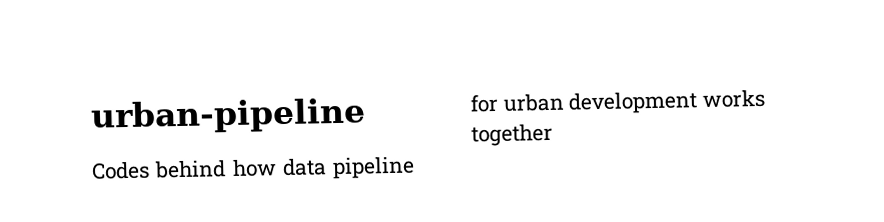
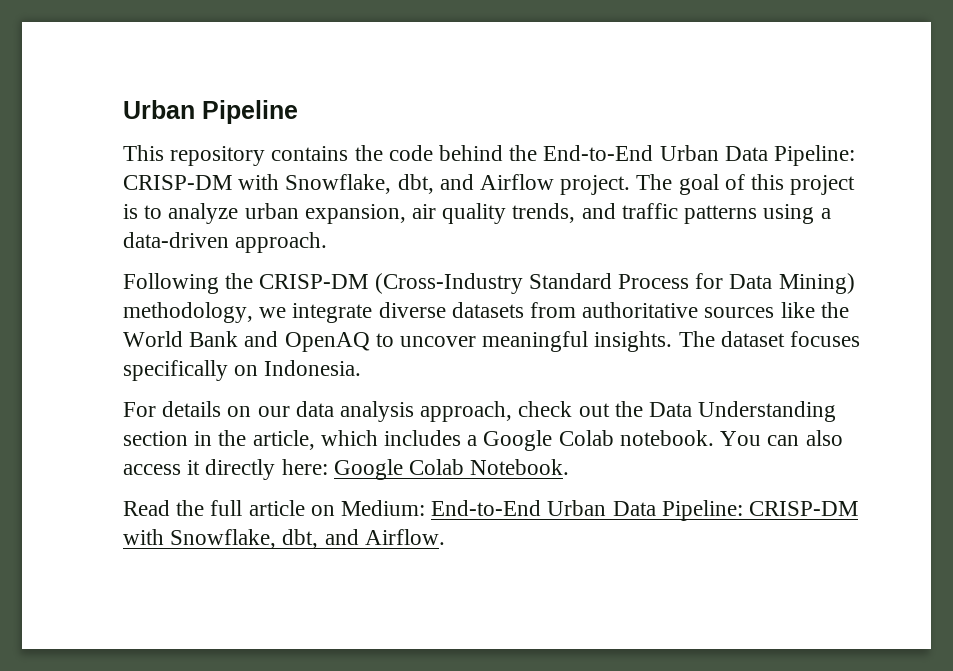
[90,97,366,135] [91,156,415,180] [470,89,766,115] [471,123,553,147] urban-pipeline // Codes behind how data pipeline for urban development works together -> [123,100,298,124] [123,145,856,166] [123,174,856,195] [123,203,831,224] [123,232,328,253] [123,273,855,294] [123,302,849,323] [123,331,861,352] [123,360,362,381] [123,401,837,422] [123,430,843,451] [123,459,570,480] [123,500,859,521] [123,529,445,549] Urban Pipeline // This repository contains the code behind the End-to-End Urban Data Pipeline: CRISP-DM with Snowflake, dbt, and Airflow project. The goal of this project is to analyze urban expansion, air quality trends, and traffic patterns using a data-driven approach. // Following the CRISP-DM (Cross-Industry Standard Process for Data Mining) methodology, we integrate diverse datasets from authoritative sources like the World Bank and OpenAQ to uncover meaningful insights. The dataset focuses specifically on Indonesia. // For details on our data analysis approach, check out the Data Understanding section in the article, which includes a Google Colab notebook. You can also access it directly here: Google Colab Notebook. // Read the full article on Medium: End-to-End Urban Data Pipeline: CRISP-DM with Snowflake, dbt, and Airflow.

